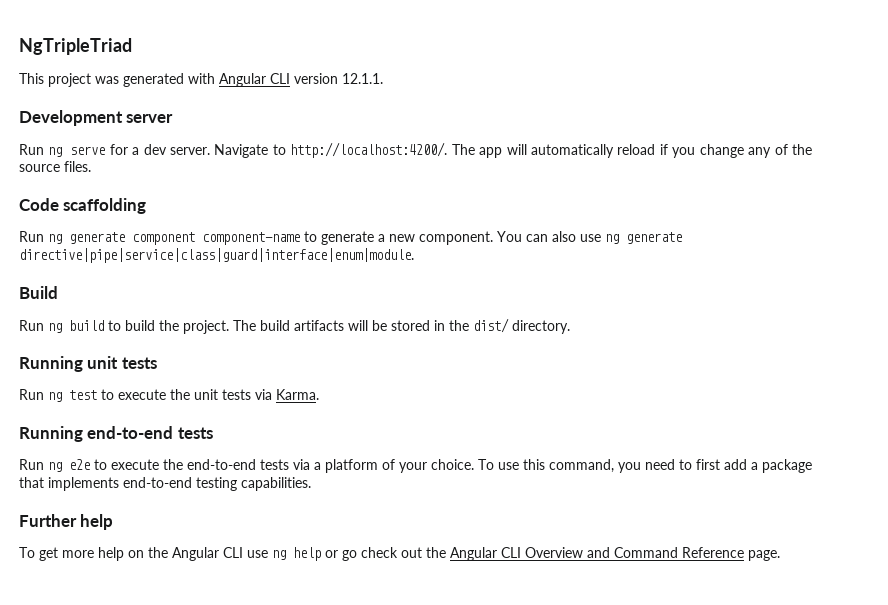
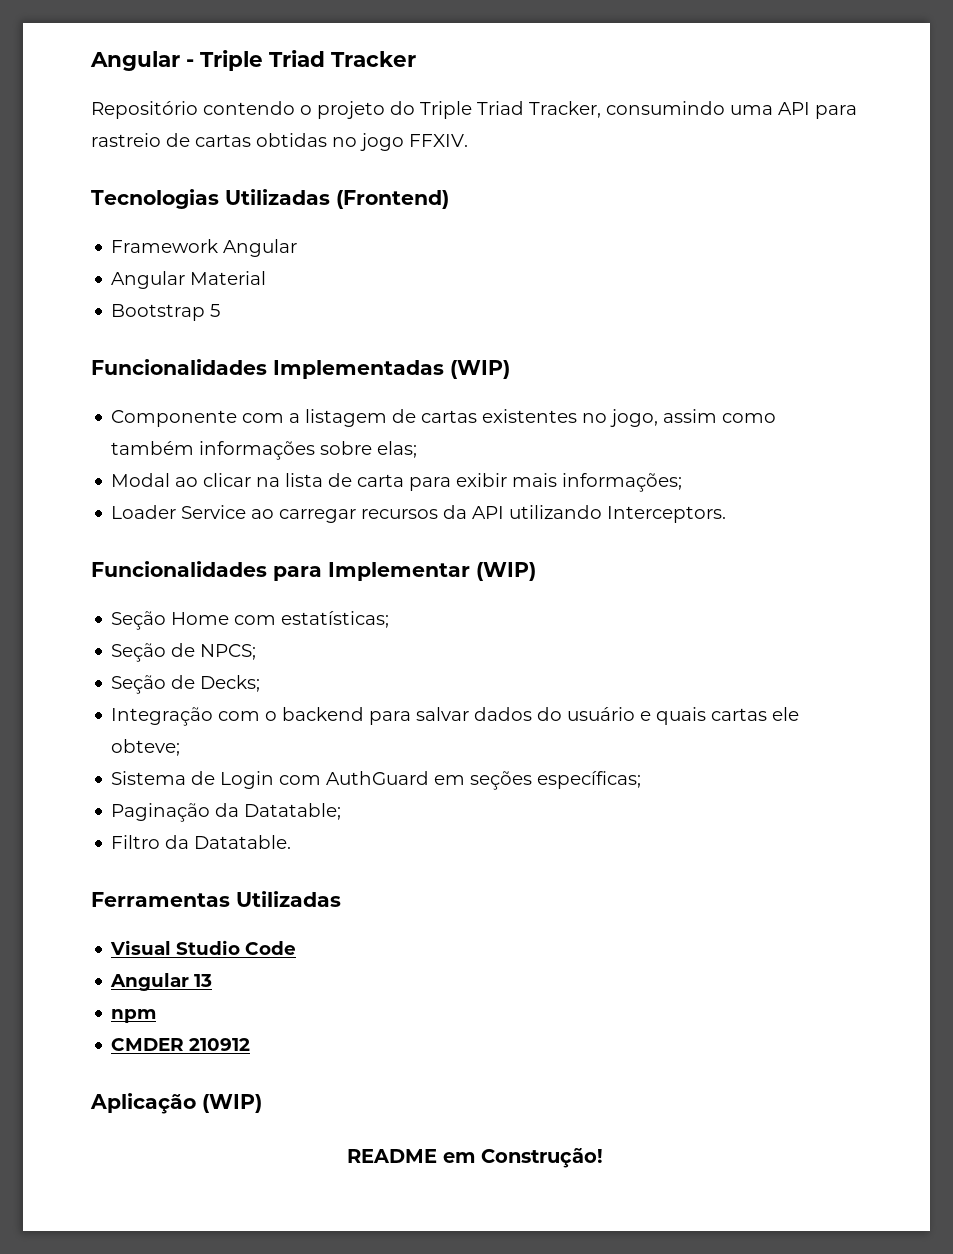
[19,38,132,55] [19,73,383,87] [19,110,174,126] [19,142,812,158] [19,161,91,172] [19,198,147,214] [19,231,682,245] [19,248,414,263] [19,286,58,299] [19,318,570,334] [19,356,157,372] [19,389,319,402] [19,426,213,442] [19,459,812,473] [19,477,311,491] [19,514,114,530] [19,547,780,561] NgTripleTriad // This project was generated with Angular CLI version 12.1.1. // Development server // Run ng serve for a dev server. Navigate to http://localhost:4200/. The app will automatically reload if you change any of the source files. // Code scaffolding // Run ng generate component component-name to generate a new component. You can also use ng generate directive|pipe|service|class|guard|interface|enum|module. // Build // Run ng build to build the project. The build artifacts will be stored in the dist/ directory. // Running unit tests // Run ng test to execute the unit tests via Karma. // Running end-to-end tests // Run ng e2e to execute the end-to-end tests via a platform of your choice. To use this command, you need to first add a package that implements end-to-end testing capabilities. // Further help // To get more help on the Angular CLI use ng help or go check out the Angular CLI Overview and Command Reference page. -> [90,50,416,71] [91,101,857,119] [91,133,468,151] [91,189,449,209] [111,239,298,257] [111,271,267,289] [111,304,221,321] [91,359,510,379] [111,409,777,427] [111,441,418,460] [111,473,683,492] [111,505,727,523] [91,561,536,581] [111,611,390,630] [111,643,257,662] [111,675,261,694] [111,707,800,726] [111,739,181,756] [111,771,642,790] [111,803,342,822] [111,835,292,849] [91,891,341,907] [110,940,297,955] [110,973,213,991] [111,1009,157,1023] [111,1038,251,1051] [90,1093,262,1114] [346,1148,603,1168] Angular - Triple Triad Tracker // Repositório contendo o projeto do Triple Triad Tracker, consumindo uma API para rastreio de cartas obtidas no jogo FFXIV. // Tecnologias Utilizadas (Frontend) // Framework Angular // Angular Material // Bootstrap 5 // Funcionalidades Implementadas (WIP) // Componente com a listagem de cartas existentes no jogo, assim como também informações sobre elas; // Modal ao clicar na lista de carta para exibir mais informações; // Loader Service ao carregar recursos da API utilizando Interceptors. // Funcionalidades para Implementar (WIP) // Seção Home com estatísticas; // Seção de NPCS; // Seção de Decks; // Integração com o backend para salvar dados do usuário e quais cartas ele obteve; // Sistema de Login com AuthGuard em seções específicas; // Paginação da Datatable; // Filtro da Datatable. // Ferramentas Utilizadas // Visual Studio Code // Angular 13 // npm // CMDER 210912 // Aplicação (WIP) // README em Construção!

